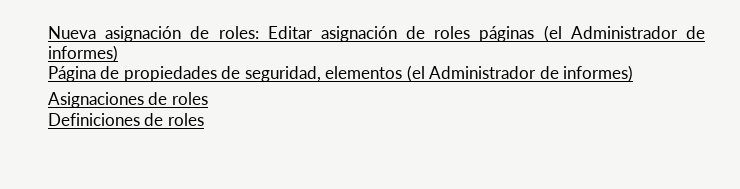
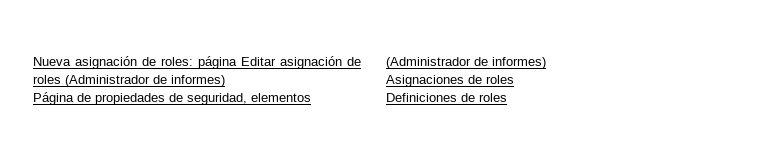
(259, 32) none -> [198,56,237,69] página
[479,25,678,42] páginas (el Administrador -> [65,75,150,87] (Administrador
[406,65,537,82] (el Administrador -> [386,57,471,69] (Administrador

